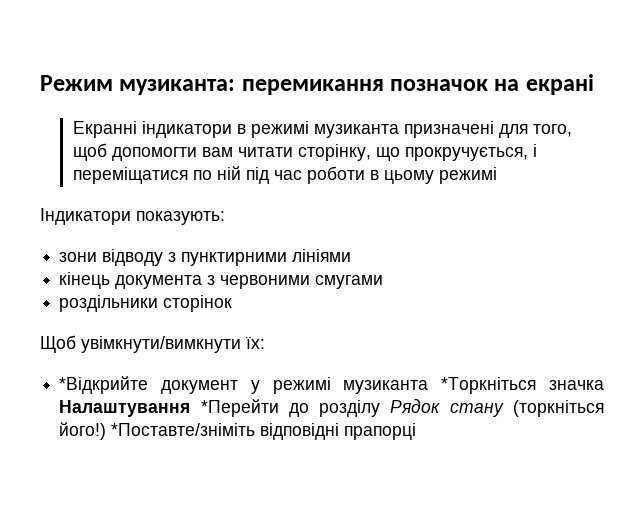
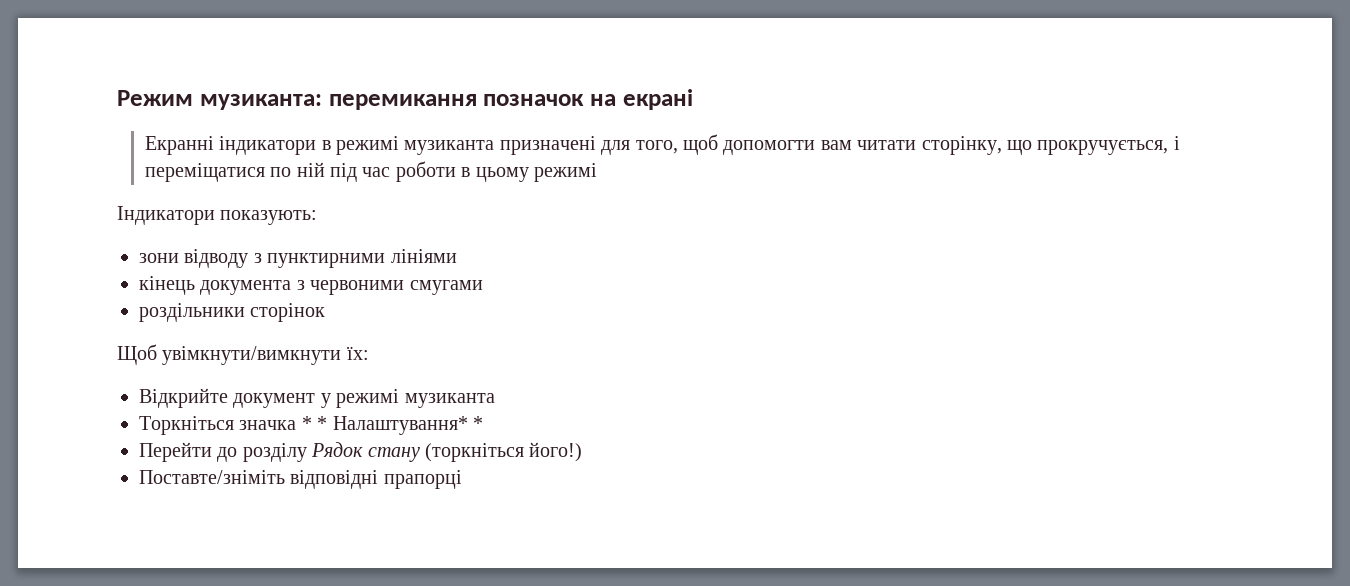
[59,376,149,394] *Відкрийте -> [139,388,228,408] Відкрийте
[441,377,604,394] [59,399,279,417] *Торкніться значка Налаштування *Перейти -> [139,416,483,435] [139,442,212,462] // Торкніться значка * * Налаштування* * // Перейти
[111,423,256,436] *Поставте/зніміть -> [139,470,285,484] // Поставте/зніміть

